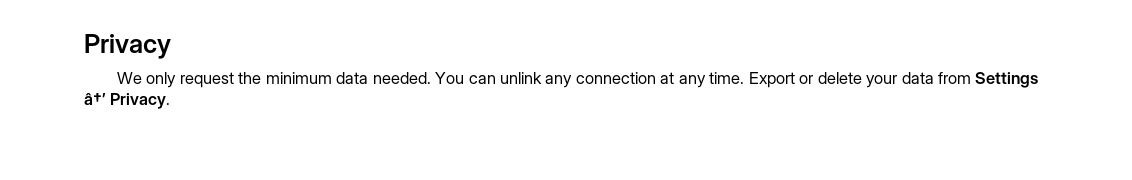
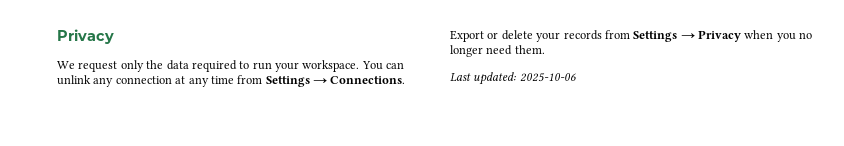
[146,72,431,88] only request the minimum data needed. -> [78,60,360,72] request only the data required to run your workspace.
[709,72,745,84] time. -> [210,75,406,87] time from Settings → Connections.
[901,72,1039,88] [84,93,171,109] data from Settings â†’ Privacy. -> [563,30,813,42] [450,45,545,57] [450,72,576,85] records from Settings → Privacy when you no longer need them. // Last updated: 2025-10-06

